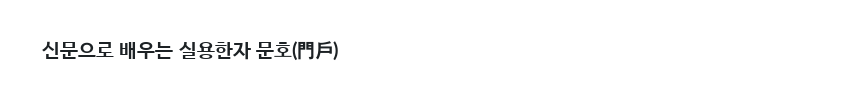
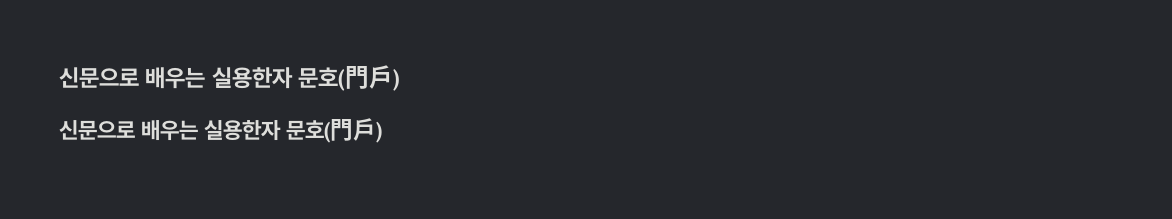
[42,41,338,61] 신문으로 배우는 실용한자 문호(門戶) -> [59,65,401,91] [59,118,383,143] 신문으로 배우는 실용한자 문호(門戶) // 신문으로 배우는 실용한자 문호(門戶)

